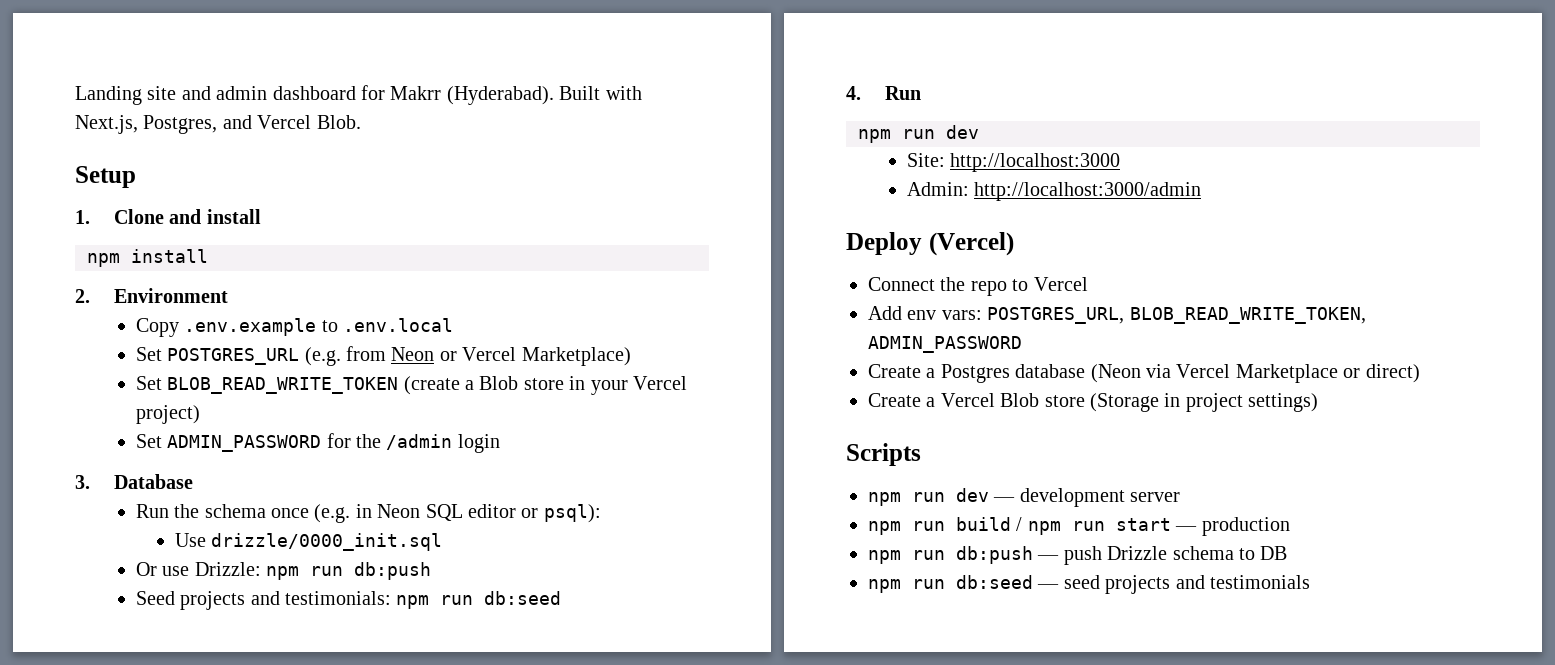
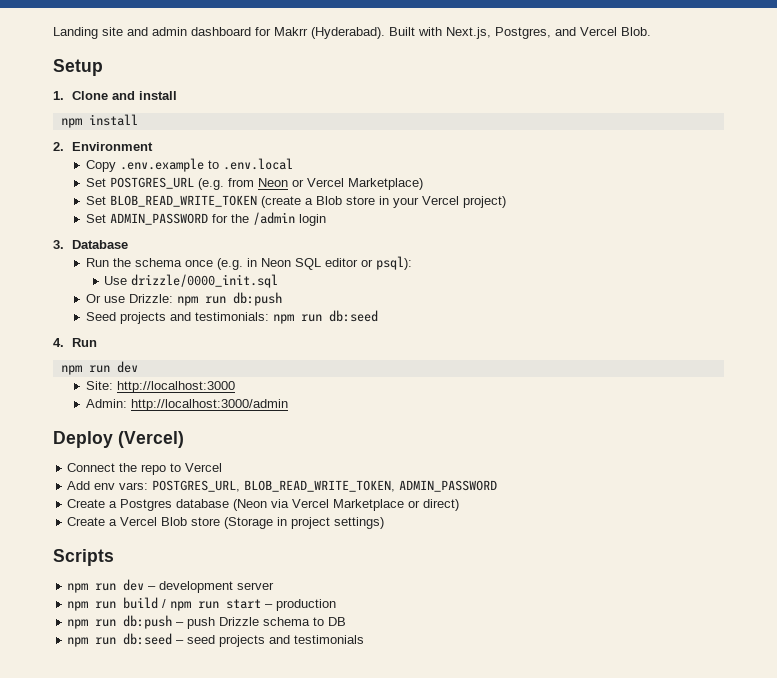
[993,497,1016,502] — -> [148,586,157,590] –
[1175,526,1198,531] — -> [265,604,274,608] –
[1037,555,1060,560] — -> [176,622,185,626] –
[1037,584,1060,589] — -> [176,640,185,644] –

